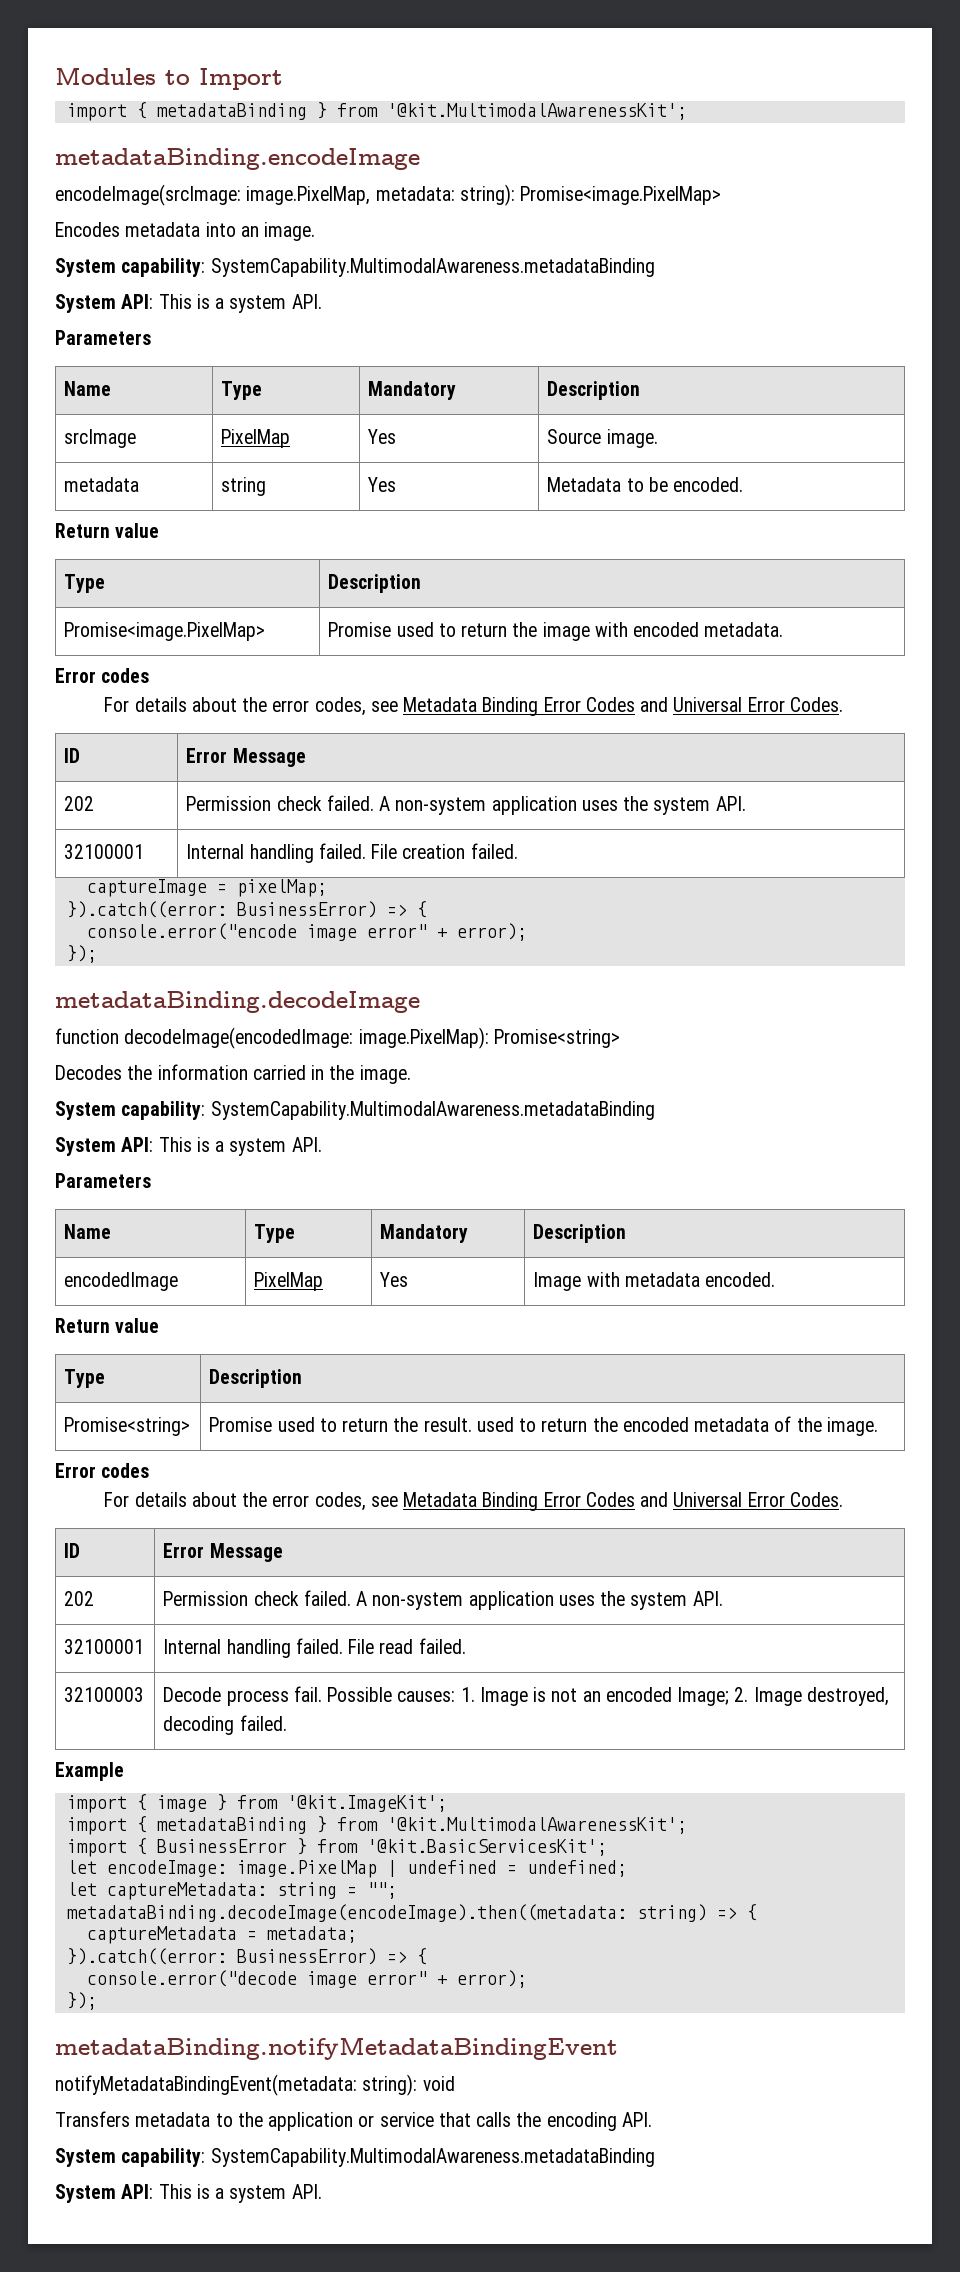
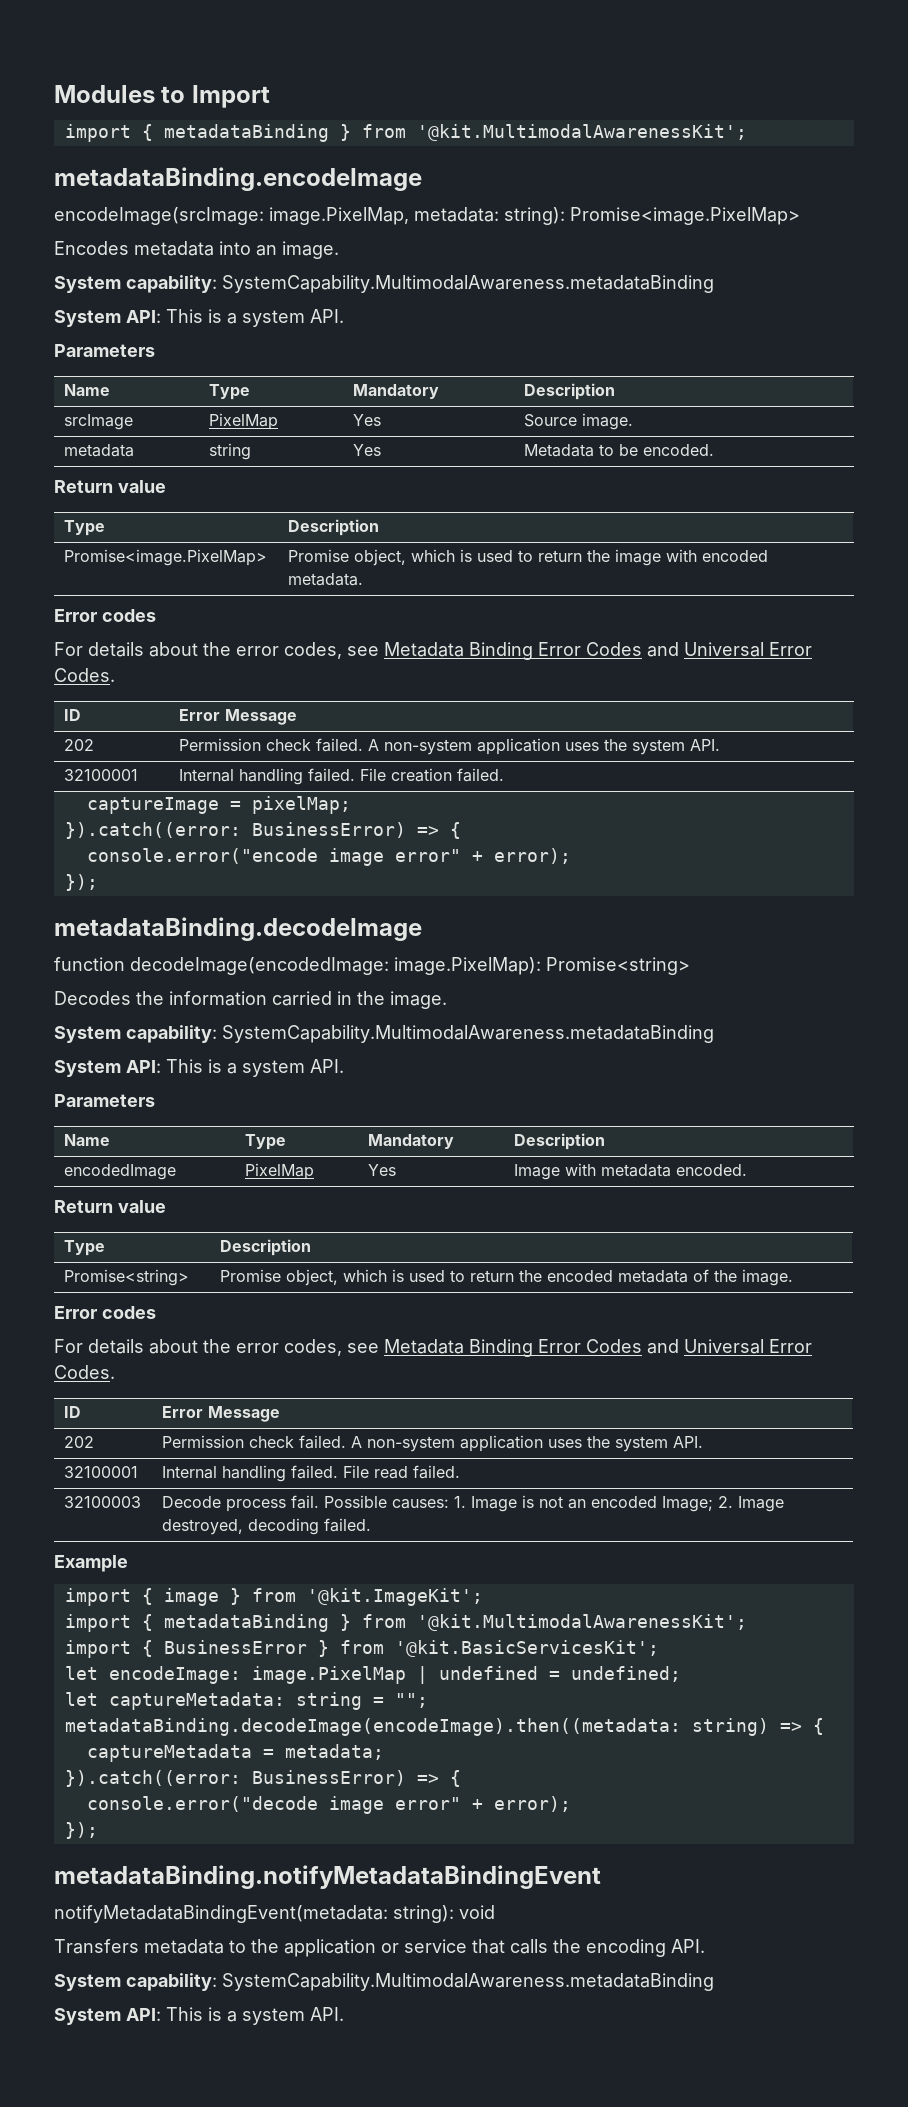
(392, 629) none -> [354,549,473,566] object, which is
[277,1417,472,1432] used to return the result. -> [286,1269,405,1286] object, which is

